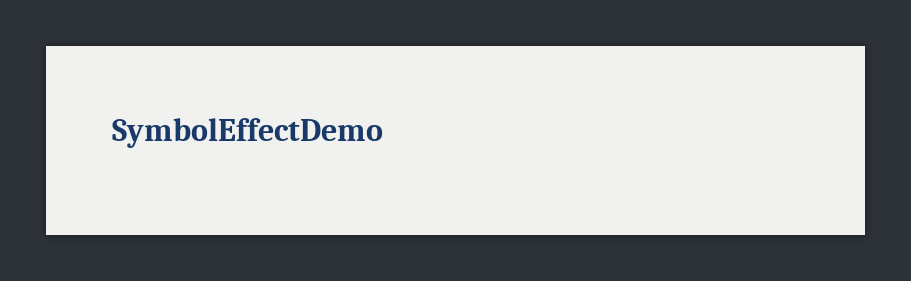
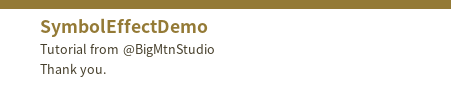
(383, 133) none -> [40,43,215,57] [40,63,107,77] // Tutorial from @BigMtnStudio // Thank you.

